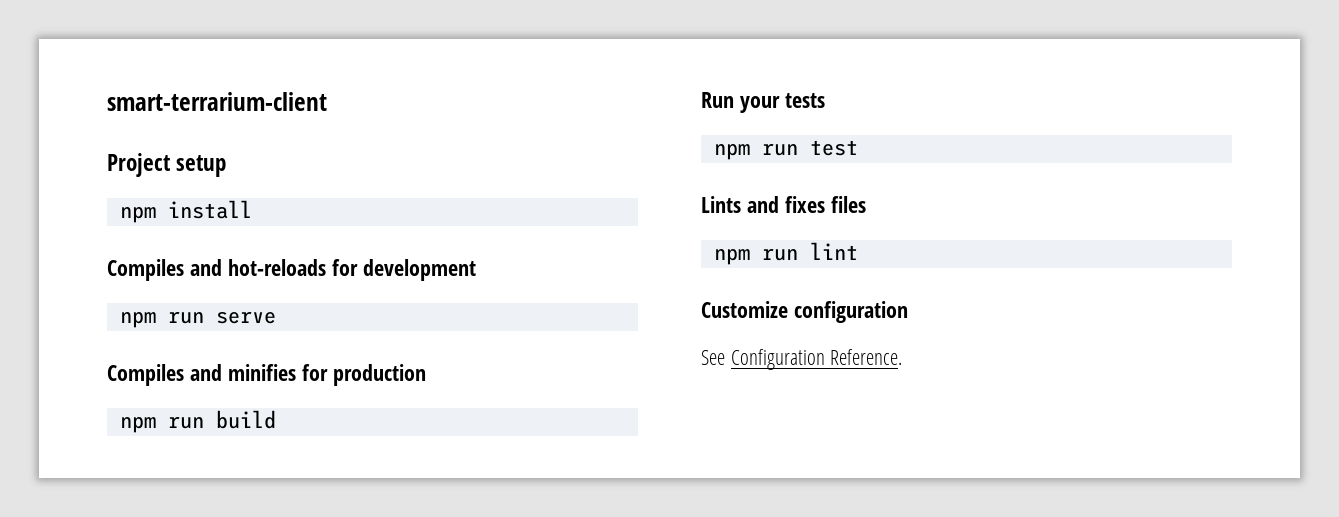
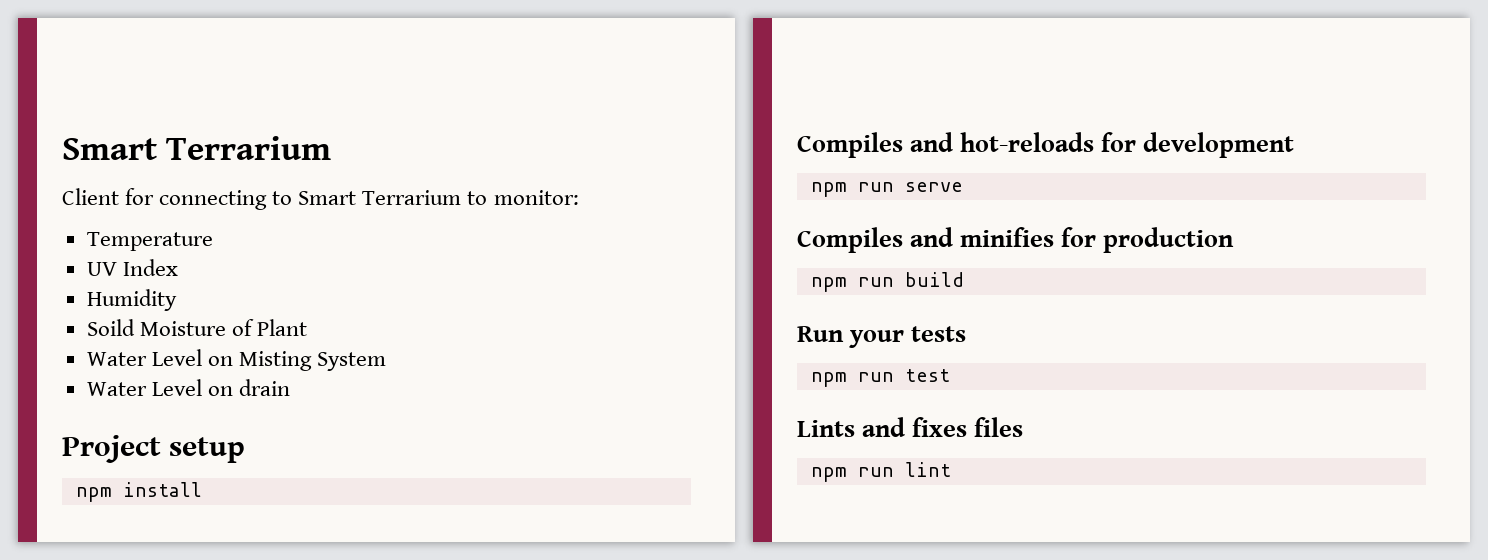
[107,92,327,111] smart-terrarium-client -> [62,136,332,160] [62,188,579,210] [86,232,213,251] [86,259,178,276] [86,289,177,311] [86,319,307,336] [86,349,387,371] [86,379,290,396] Smart Terrarium // Client for connecting to Smart Terrarium to monitor: // Temperature // UV Index // Humidity // Soild Moisture of Plant // Water Level on Misting System // Water Level on drain
[701,301,908,323] [701,349,903,370] // Customize configuration // See Configuration Reference. -> (951, 469) none

